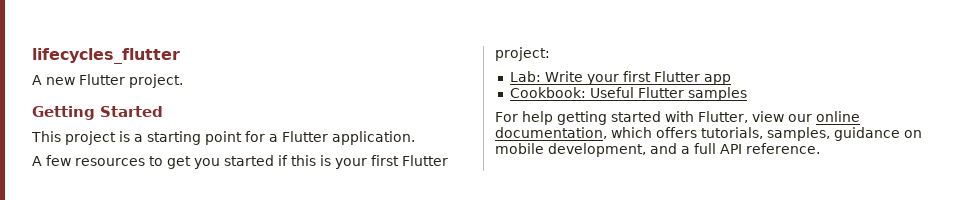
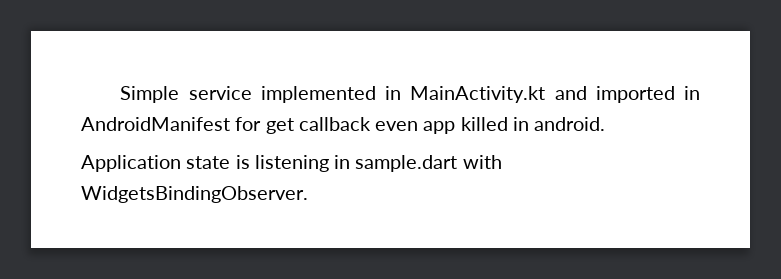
[32,48,180,64] [32,74,183,88] [32,106,163,120] [31,131,415,145] [32,155,448,169] [495,47,550,61] [509,71,731,85] [509,87,747,101] [495,111,860,125] [495,127,922,141] [495,143,820,157] lifecycles_flutter // A new Flutter project. // Getting Started // This project is a starting point for a Flutter application. // A few resources to get you started if this is your first Flutter project: // Lab: Write your first Flutter app // Cookbook: Useful Flutter samples // For help getting started with Flutter, view our online documentation, which offers tutorials, samples, guidance on mobile development, and a full API reference. -> [120,86,701,103] [81,117,606,134] [81,155,502,172] [81,186,308,203] Simple service implemented in MainActivity.kt and imported in AndroidManifest for get callback even app killed in android. // Application state is listening in sample.dart with WidgetsBindingObserver.

